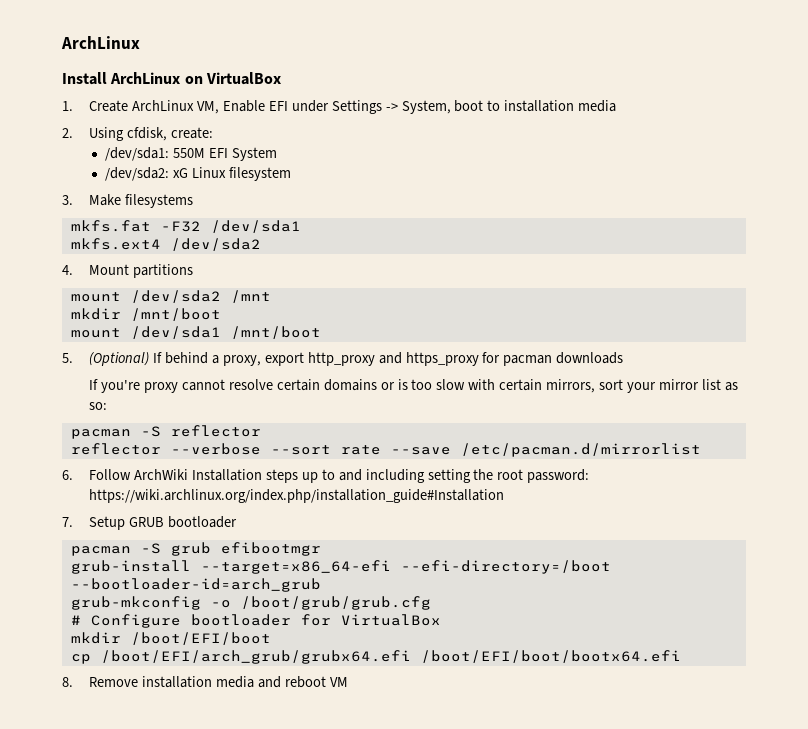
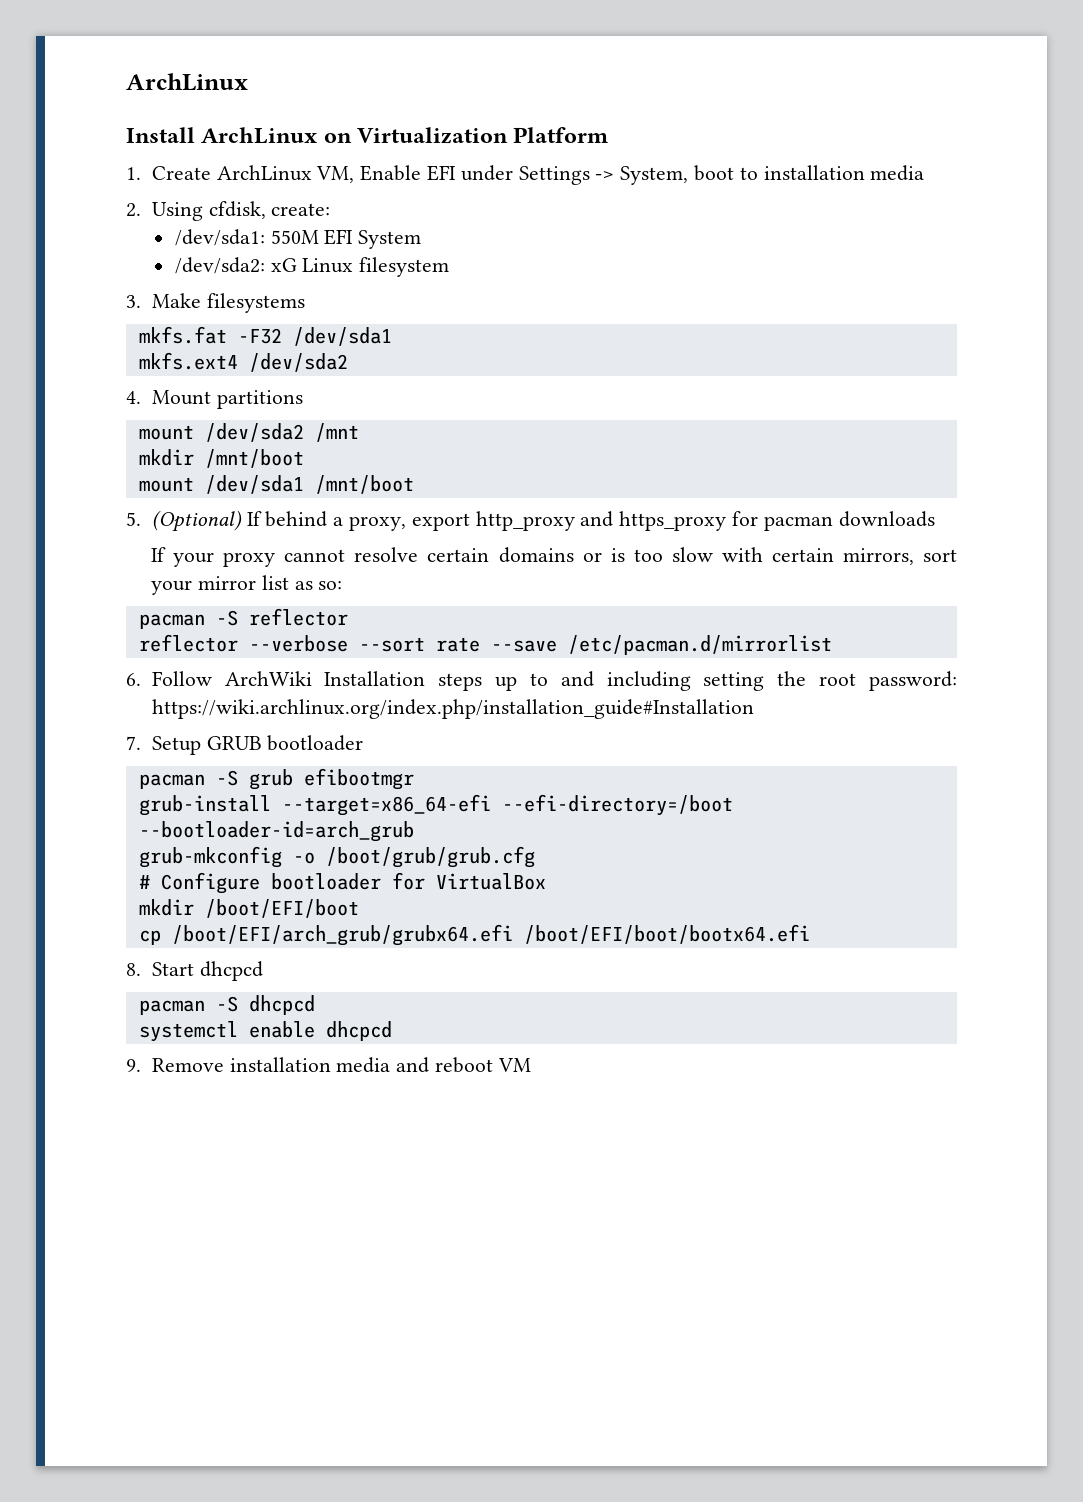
[205,72,281,85] VirtualBox -> [357,127,609,144] Virtualization Platform
[101,380,141,393] you're -> [173,552,215,567] your
(73, 682) none -> [151,961,263,981] [138,995,315,1015] [138,1021,392,1042] [126,1059,141,1072] Start dhcpcd // pacman -S dhcpcd // systemctl enable dhcpcd // 9.

